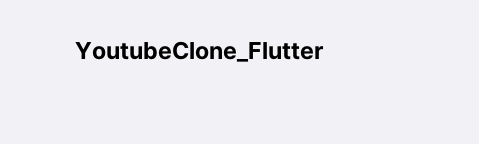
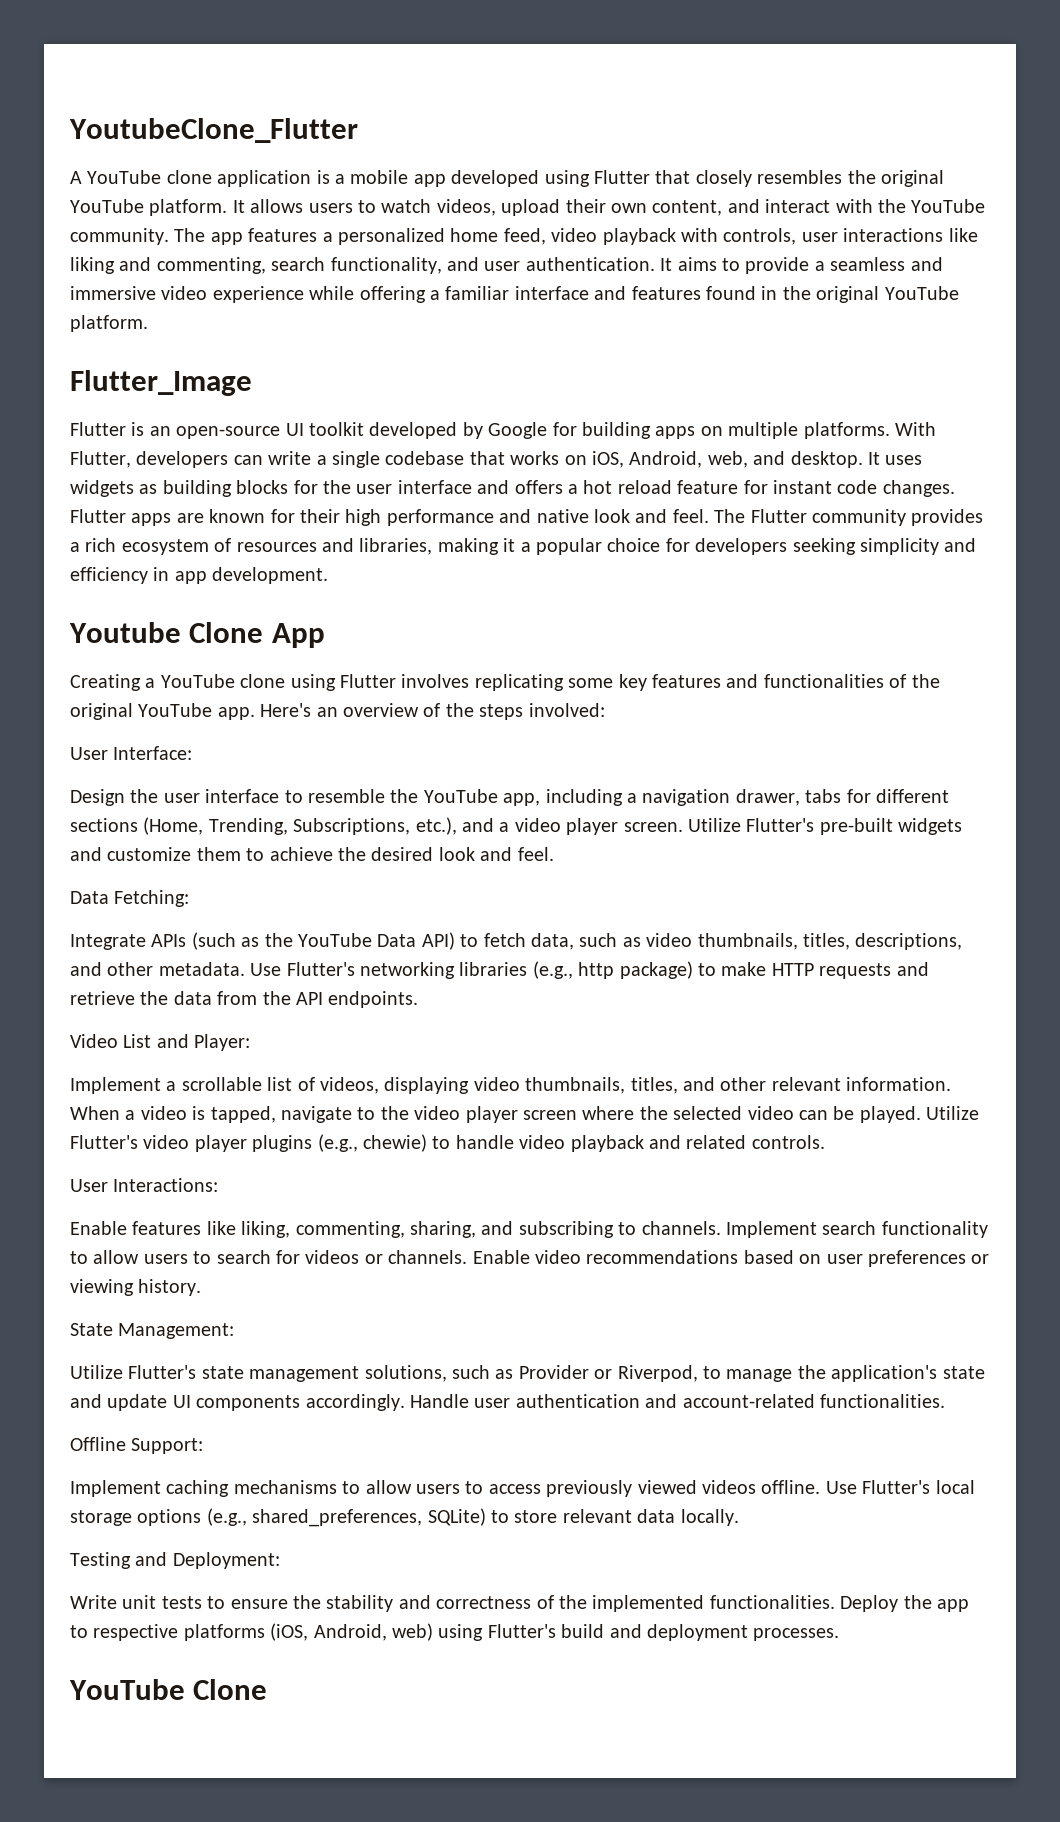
(324, 51) none -> [70,170,944,187] [70,199,986,216] [70,228,978,245] [70,257,943,274] [70,286,959,303] [70,315,148,332] [70,370,252,396] [70,422,936,439] [70,451,923,468] [70,480,955,497] [70,509,984,526] [70,538,977,555] [70,567,329,584] [69,622,325,648] [70,674,940,691] [70,703,605,720] [70,746,193,760] [70,789,949,806] [70,817,963,835] [70,847,554,861] [70,890,190,907] [70,932,963,950] [70,961,929,979] [70,991,419,1008] [70,1034,251,1051] [70,1077,952,1094] [70,1106,980,1123] [70,1134,825,1152] [70,1178,219,1192] [70,1221,988,1238] [70,1250,990,1267] [70,1279,202,1296] [70,1323,235,1339] [70,1365,985,1382] [70,1394,945,1411] [70,1437,204,1454] [70,1480,975,1497] [70,1508,739,1527] [70,1552,280,1569] [70,1595,969,1612] [70,1623,840,1641] [69,1679,268,1700] // A YouTube clone application is a mobile app developed using Flutter that closely resembles the original YouTube platform. It allows users to watch videos, upload their own content, and interact with the YouTube community. The app features a personalized home feed, video playback with controls, user interactions like liking and commenting, search functionality, and user authentication. It aims to provide a seamless and immersive video experience while offering a familiar interface and features found in the original YouTube platform. // Flutter_Image // Flutter is an open-source UI toolkit developed by Google for building apps on multiple platforms. With Flutter, developers can write a single codebase that works on iOS, Android, web, and desktop. It uses widgets as building blocks for the user interface and offers a hot reload feature for instant code changes. Flutter apps are known for their high performance and native look and feel. The Flutter community provides a rich ecosystem of resources and libraries, making it a popular choice for developers seeking simplicity and efficiency in app development. // Youtube Clone App // Creating a YouTube clone using Flutter involves replicating some key features and functionalities of the original YouTube app. Here's an overview of the steps involved: // User Interface: // Design the user interface to resemble the YouTube app, including a navigation drawer, tabs for different sections (Home, Trending, Subscriptions, etc.), and a video player screen. Utilize Flutter's pre-built widgets and customize them to achieve the desired look and feel. // Data Fetching: // Integrate APIs (such as the YouTube Data API) to fetch data, such as video thumbnails, titles, descriptions, and other metadata. Use Flutter's networking libraries (e.g., http package) to make HTTP requests and retrieve the data from the API endpoints. // Video List and Player: // Implement a scrollable list of videos, displaying video thumbnails, titles, and other relevant information. When a video is tapped, navigate to the video player screen where the selected video can be played. Utilize Flutter's video player plugins (e.g., chewie) to handle video playback and related controls. // User Interactions: // Enable features like liking, commenting, sharing, and subscribing to channels. Implement search functionality to allow users to search for videos or channels. Enable video recommendations based on user preferences or viewing history. // State Management: // Utilize Flutter's state management solutions, such as Provider or Riverpod, to manage the application's state and update UI components accordingly. Handle user authentication and account-related functionalities. // Offline Support: // Implement caching mechanisms to allow users to access previously viewed videos offline. Use Flutter's local storage options (e.g., shared_preferences, SQLite) to store relevant data locally. // Testing and Deployment: // Write unit tests to ensure the stability and correctness of the implemented functionalities. Deploy the app to respective platforms (iOS, Android, web) using Flutter's build and deployment processes. // YouTube Clone

